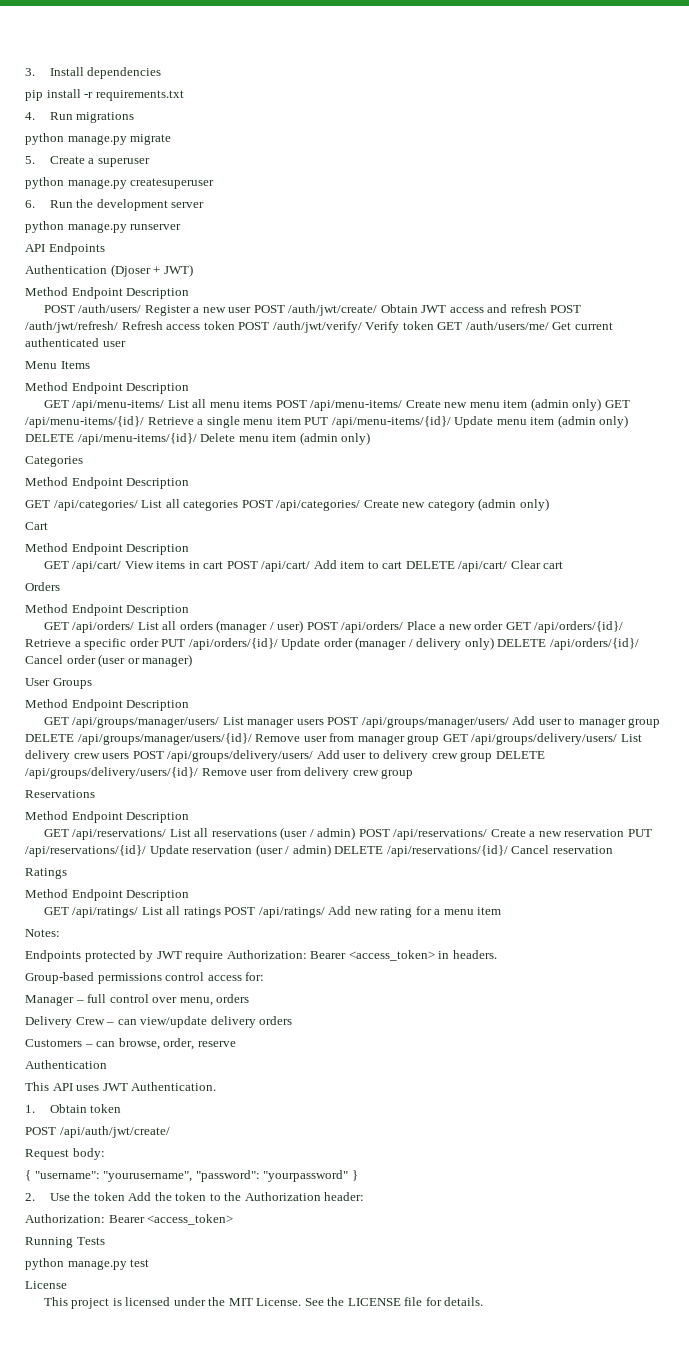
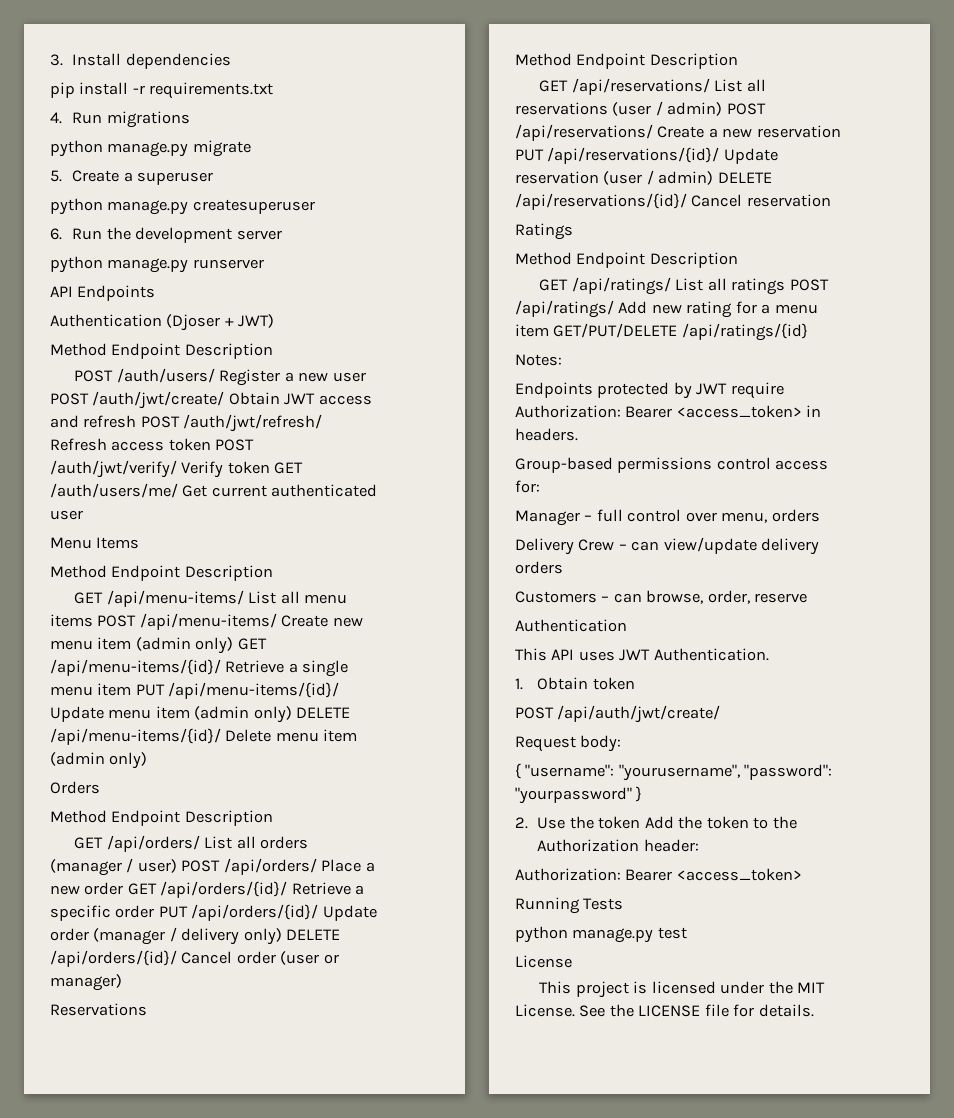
[25,456,83,467] [25,477,190,489] [25,498,549,511] [25,522,48,530] [25,543,190,555] [43,560,564,572] // Categories // Method Endpoint Description // GET /api/categories/ List all categories POST /api/categories/ Create new category (admin only) // Cart // Method Endpoint Description // GET /api/cart/ View items in cart POST /api/cart/ Add item to cart DELETE /api/cart/ Clear cart -> (148, 760) none
[25,678,92,689] [25,699,190,711] [43,716,661,728] [25,733,642,745] [25,750,545,762] [25,767,414,779] // User Groups // Method Endpoint Description // GET /api/groups/manager/users/ List manager users POST /api/groups/manager/users/ Add user to manager group DELETE /api/groups/manager/users/{id}/ Remove user from manager group GET /api/groups/delivery/users/ List delivery crew users POST /api/groups/delivery/users/ Add user to delivery crew group DELETE /api/groups/delivery/users/{id}/ Remove user from delivery crew group -> (122, 982) none
(502, 911) none -> [553,323,808,341] GET/PUT/DELETE /api/ratings/{id}

